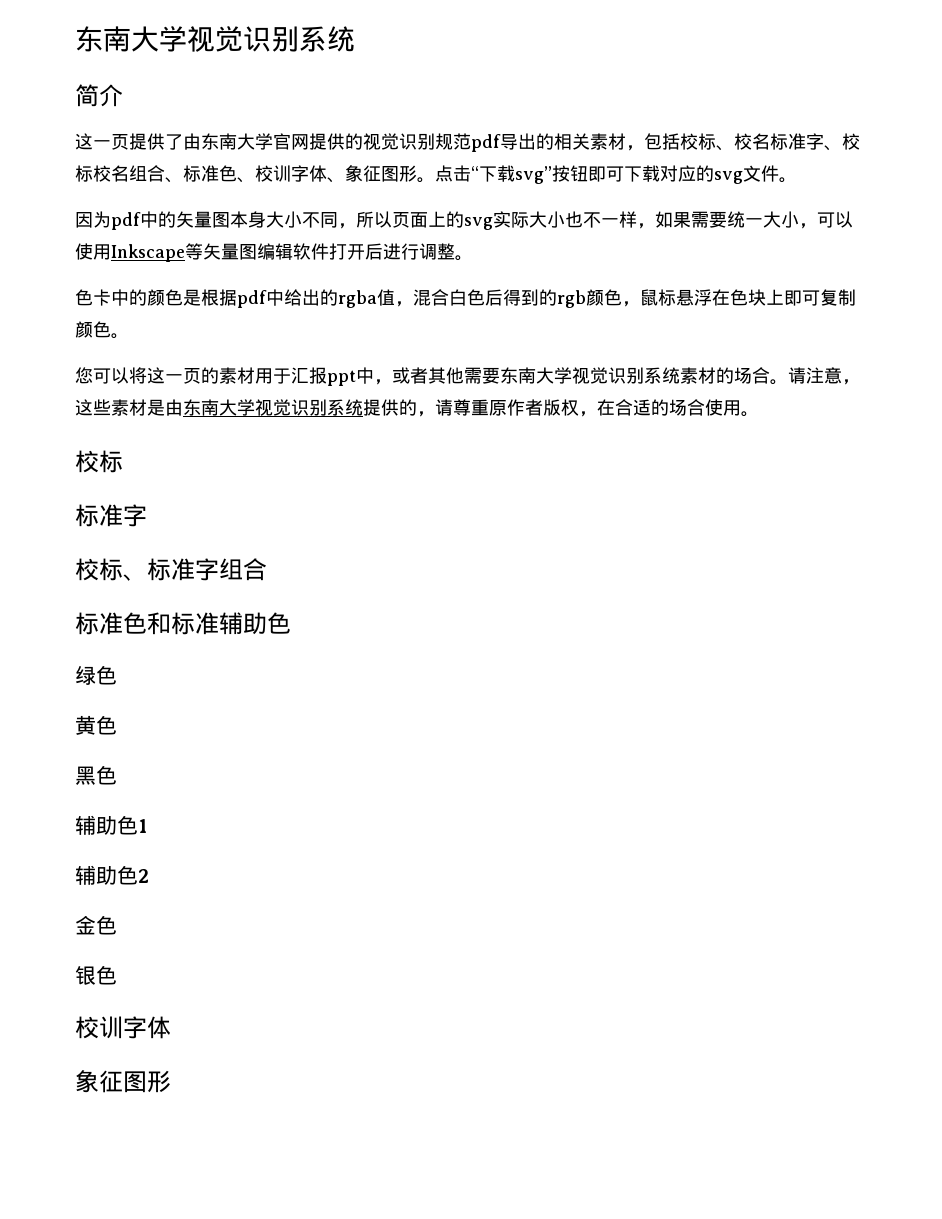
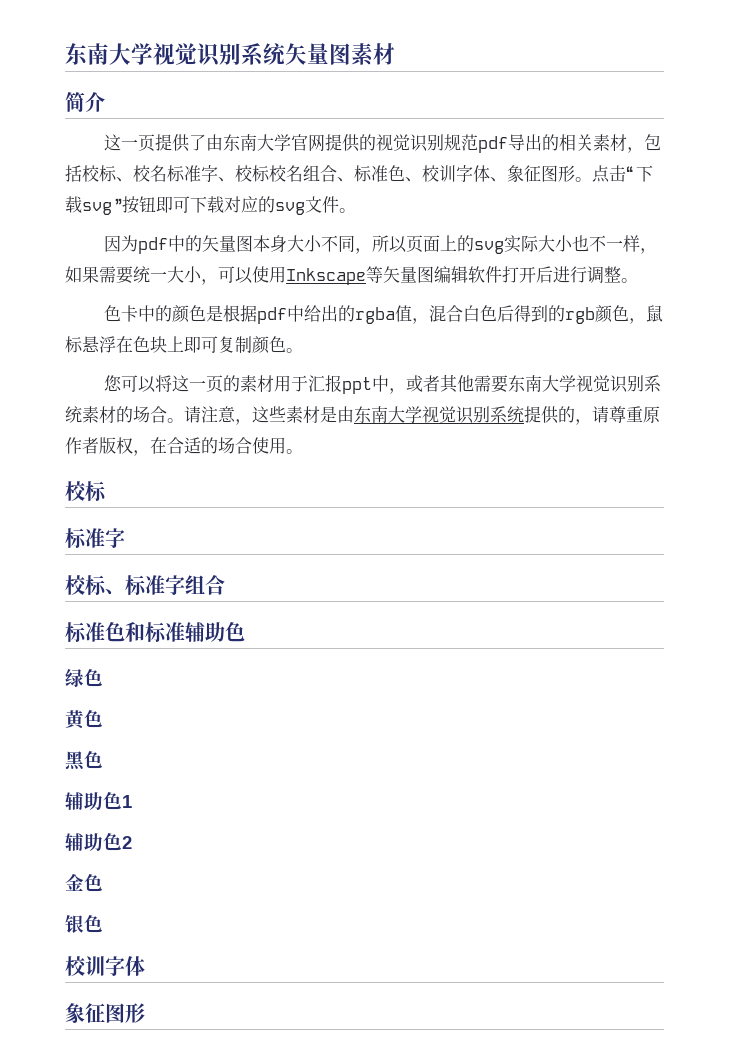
[75,26,355,52] 东南大学视觉识别系统 -> [65,43,395,67] 东南大学视觉识别系统矢量图素材

